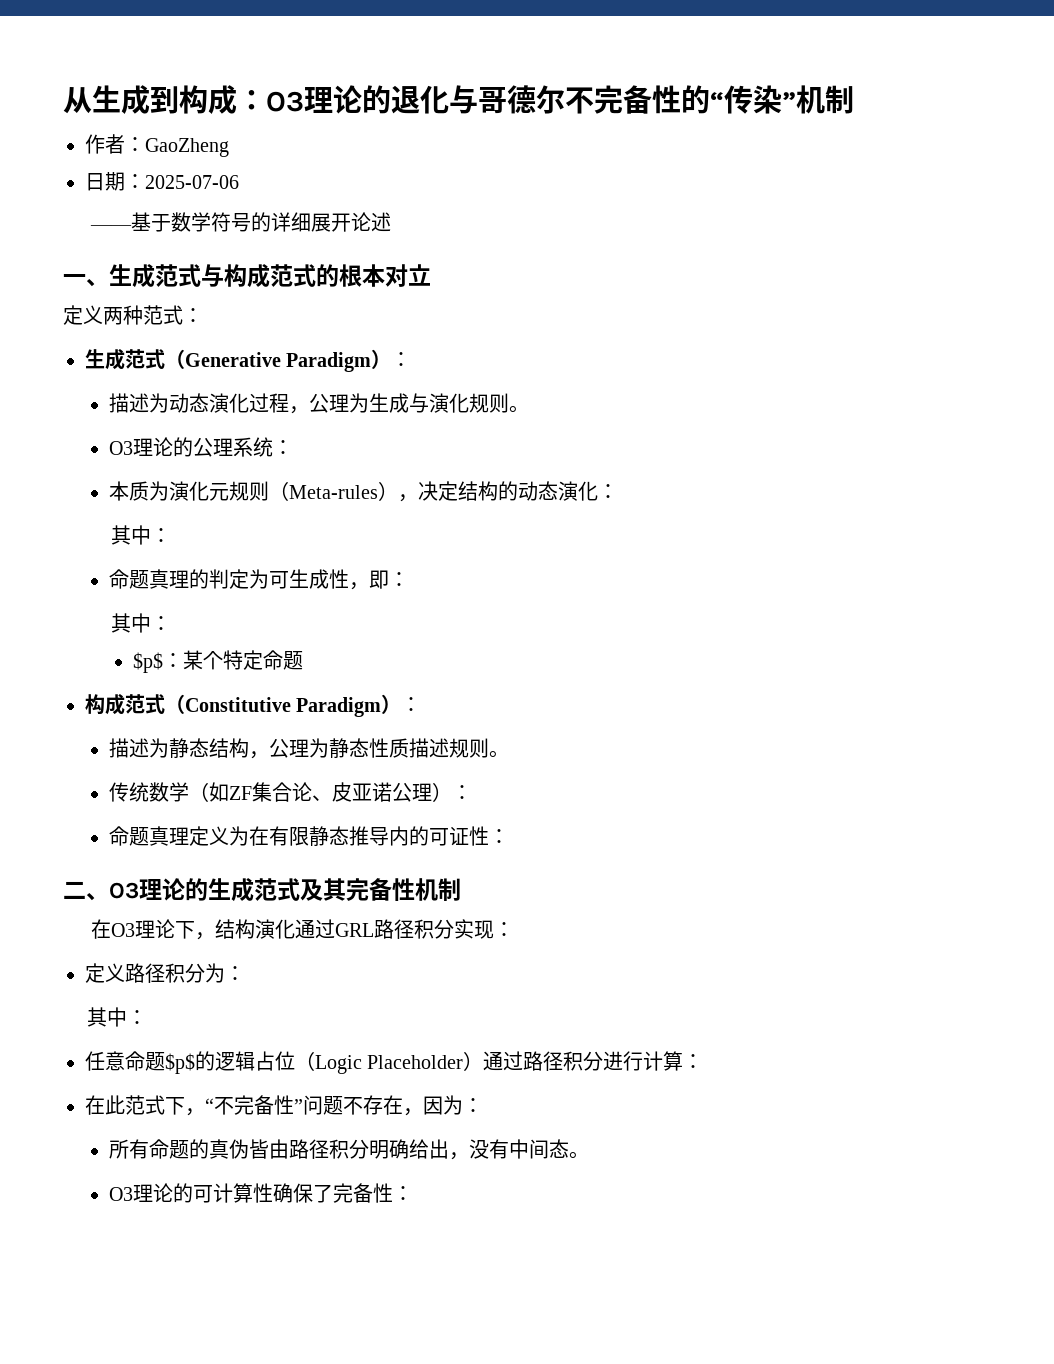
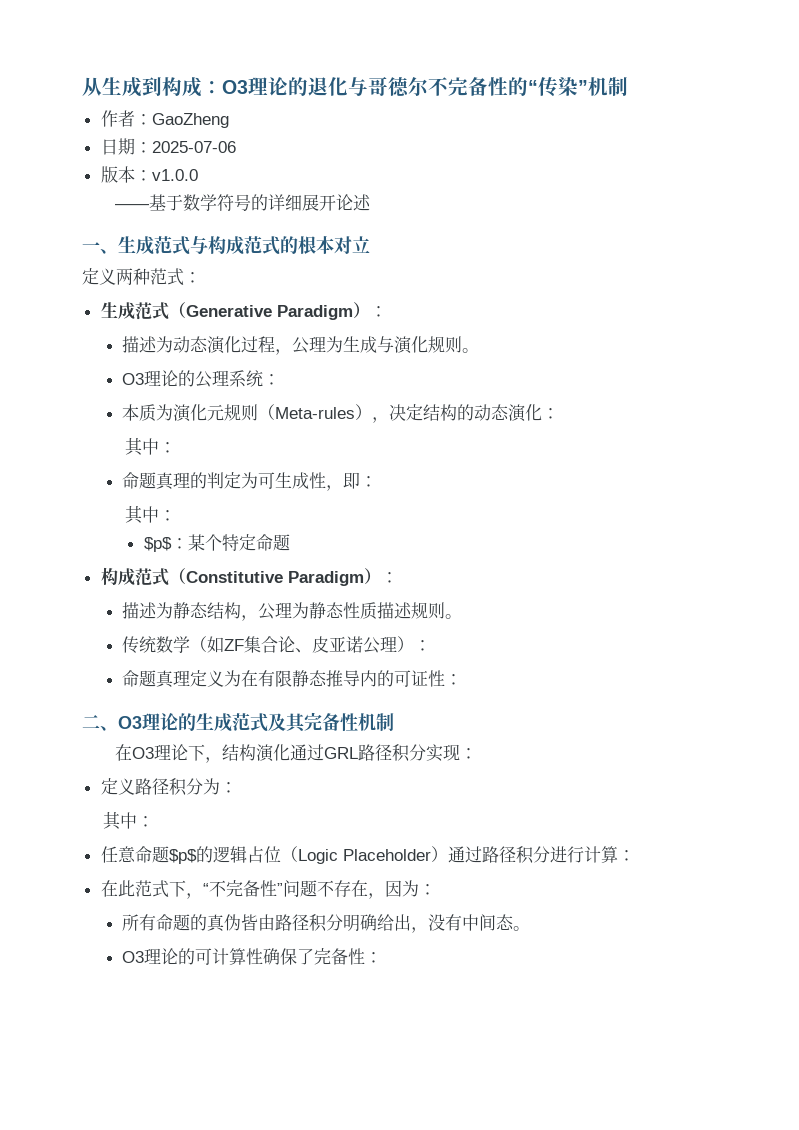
(239, 182) none -> [100,166,198,183] // 版本：v1.0.0

